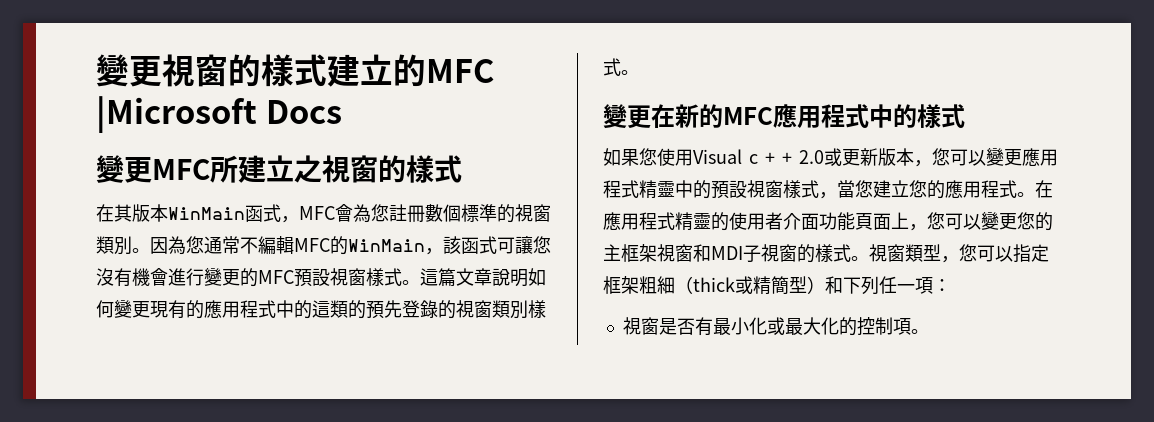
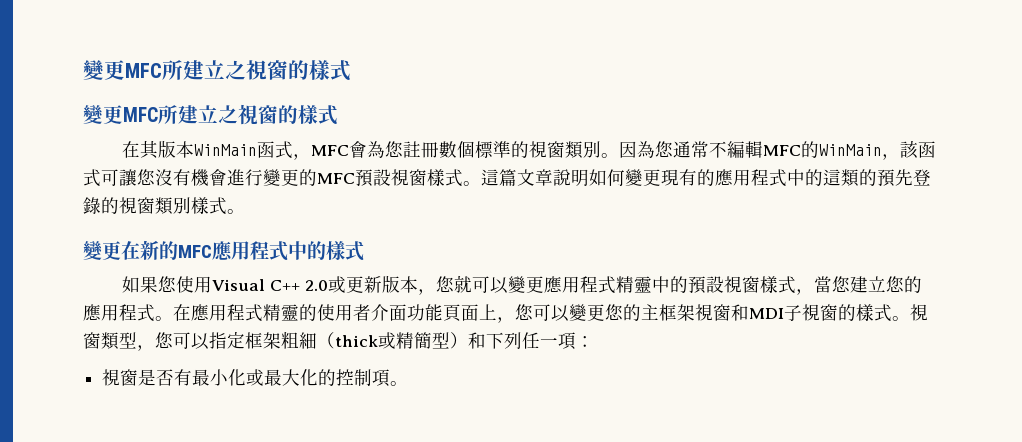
[96,54,494,87] [96,96,342,133] 變更視窗的樣式建立的MFC |Microsoft Docs -> [83,60,351,81] 變更MFC所建立之視窗的樣式
[749,152,792,164] c + + -> [270,280,301,291] C++
(950, 157) none -> [453,275,472,293] 就

